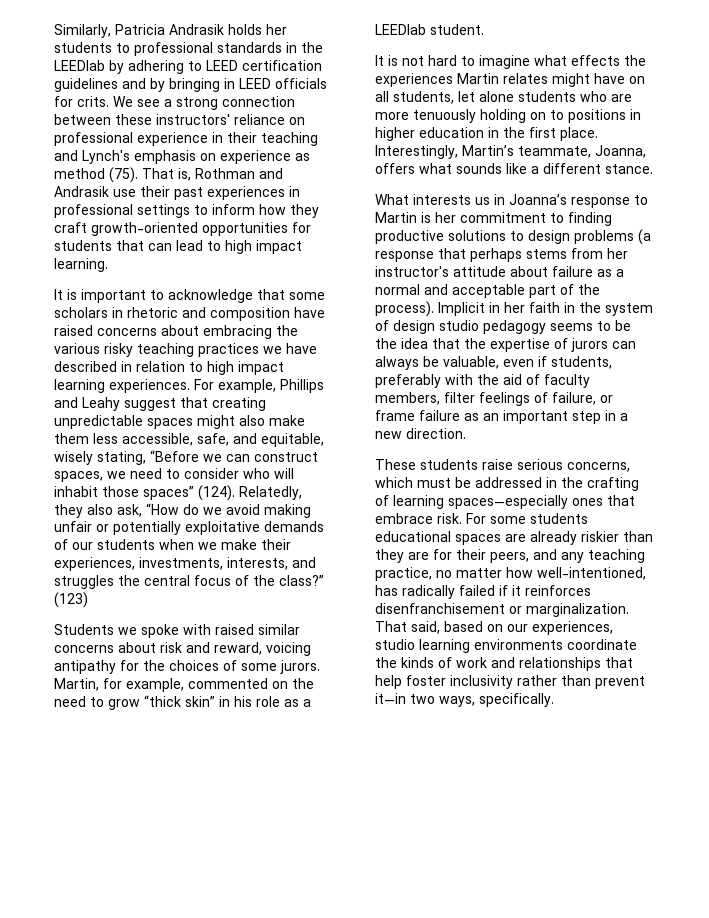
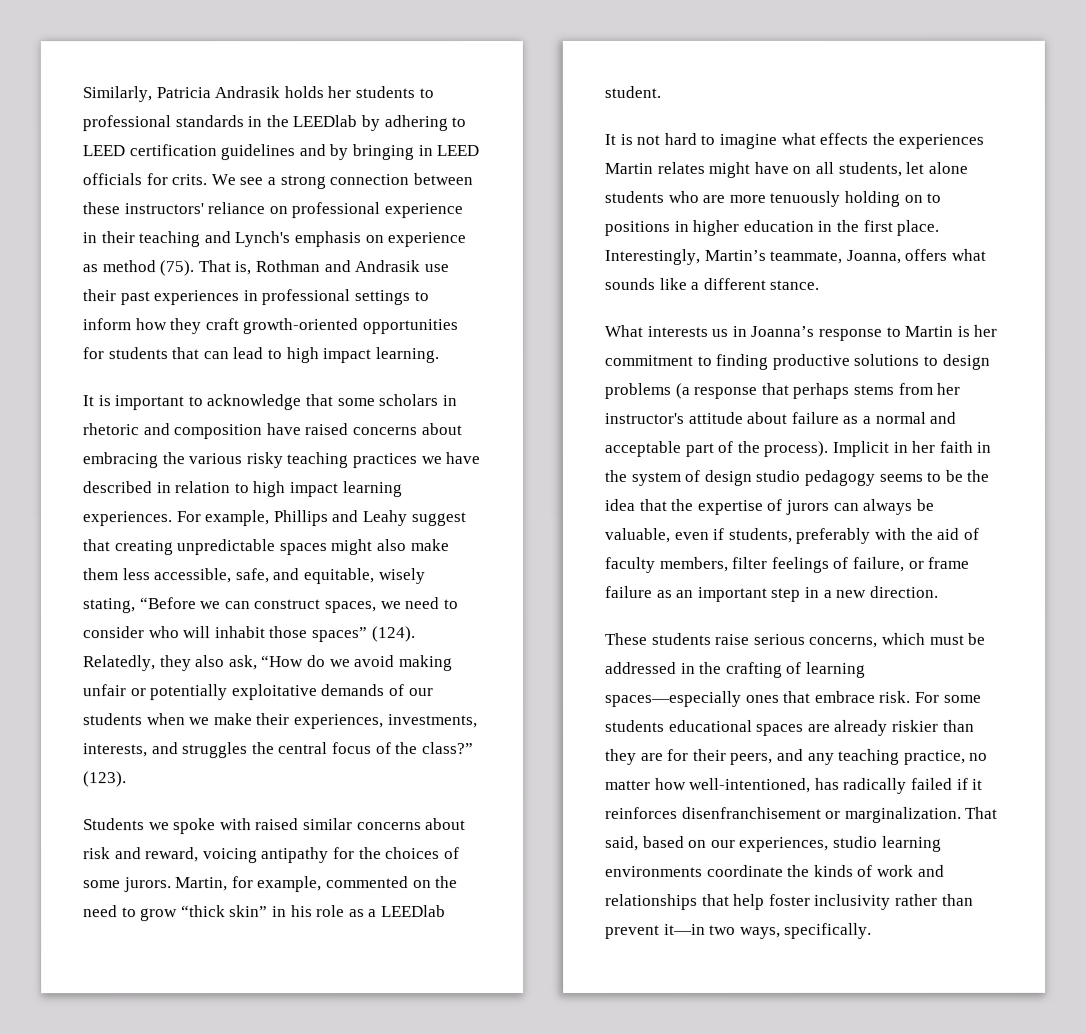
[54,592,88,608] (123) -> [83,771,127,788] (123).

